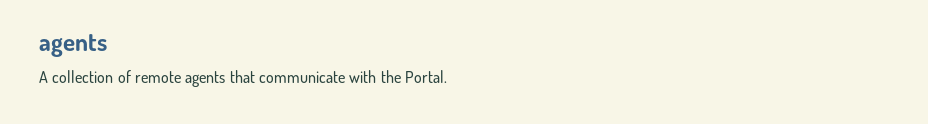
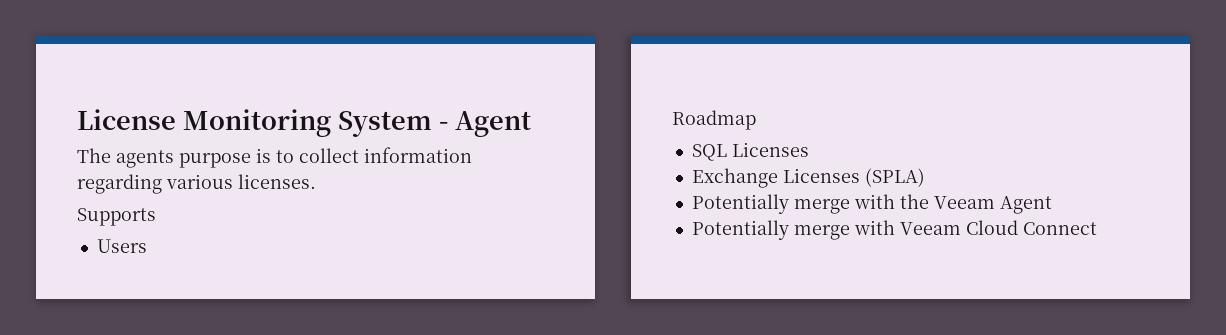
[39,34,107,57] [39,70,447,87] agents // A collection of remote agents that communicate with the Portal. -> [77,109,531,137] [77,147,472,168] [77,174,316,194] [77,208,156,226] [96,239,147,253] [672,110,756,130] [691,142,809,161] [691,168,925,188] [691,194,1052,214] [691,220,1097,240] License Monitoring System - Agent // The agents purpose is to collect information regarding various licenses. // Supports // Users // Roadmap // SQL Licenses // Exchange Licenses (SPLA) // Potentially merge with the Veeam Agent // Potentially merge with Veeam Cloud Connect

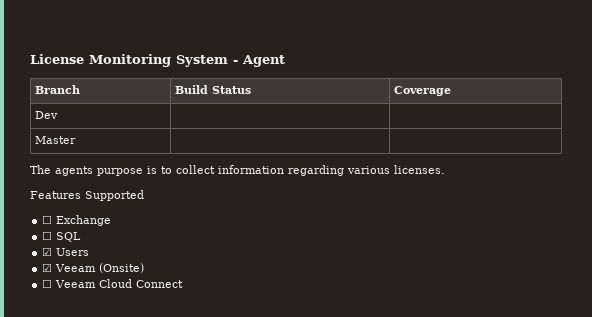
(531, 124) none -> [34,85,80,94] [174,85,251,94] [393,86,451,96] [34,111,58,119] [34,136,76,144] // Branch | Build Status | Coverage // Dev | | // Master | |
[77,208,156,226] [96,239,147,253] [672,110,756,130] [691,142,809,161] [691,168,925,188] [691,194,1052,214] [691,220,895,240] Supports // Users // Roadmap // SQL Licenses // Exchange Licenses (SPLA) // Potentially merge with the Veeam Agent // Potentially merge with -> [30,190,144,201] [42,215,112,226] [42,231,82,242] [42,247,90,256] [42,263,145,273] [42,279,53,288] Features Supported // ☐ Exchange // ☐ SQL // ☑ Users // ☑ Veeam (Onsite) // ☐

